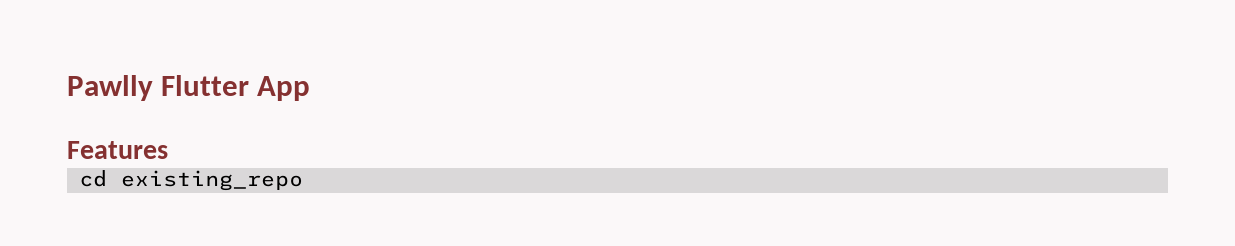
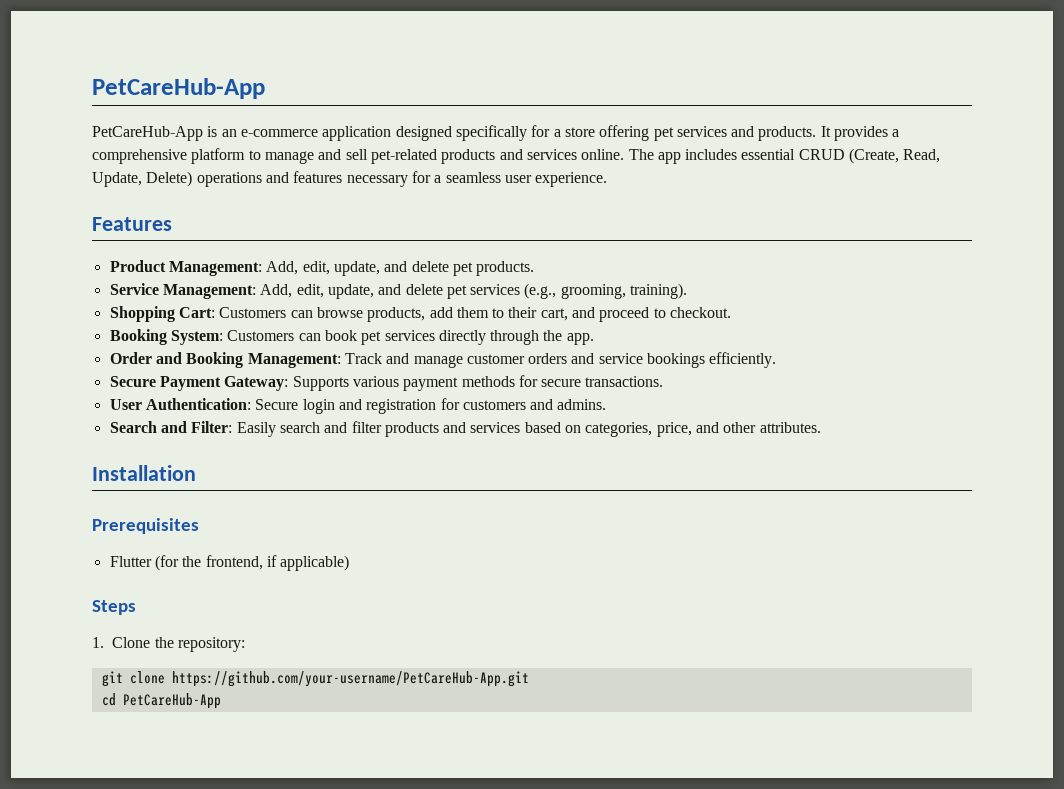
[67,75,311,101] [67,141,168,159] Pawlly Flutter App // Features -> [92,78,265,99] [92,125,900,141] [92,148,941,164] [92,171,608,187] [92,217,172,231] [109,260,535,276] [109,283,688,299] [109,306,732,322] [109,329,594,345] [109,352,777,368] [109,375,664,391] [109,398,607,414] [109,421,821,437] [92,465,196,481] [92,518,199,534] [109,555,350,571] [92,600,136,615] [92,637,245,652] [101,671,529,687] PetCareHub-App // PetCareHub-App is an e-commerce application designed specifically for a store offering pet services and products. It provides a comprehensive platform to manage and sell pet-related products and services online. The app includes essential CRUD (Create, Read, Update, Delete) operations and features necessary for a seamless user experience. // Features // Product Management: Add, edit, update, and delete pet products. // Service Management: Add, edit, update, and delete pet services (e.g., grooming, training). // Shopping Cart: Customers can browse products, add them to their cart, and proceed to checkout. // Booking System: Customers can book pet services directly through the app. // Order and Booking Management: Track and manage customer orders and service bookings efficiently. // Secure Payment Gateway: Supports various payment methods for secure transactions. // User Authentication: Secure login and registration for customers and admins. // Search and Filter: Easily search and filter products and services based on categories, price, and other attributes. // Installation // Prerequisites // Flutter (for the frontend, if applicable) // Steps // 1. Clone the repository: // git clone https://github.com/your-username/PetCareHub-App.git
[121,170,304,191] existing_repo -> [122,693,221,709] PetCareHub-App

